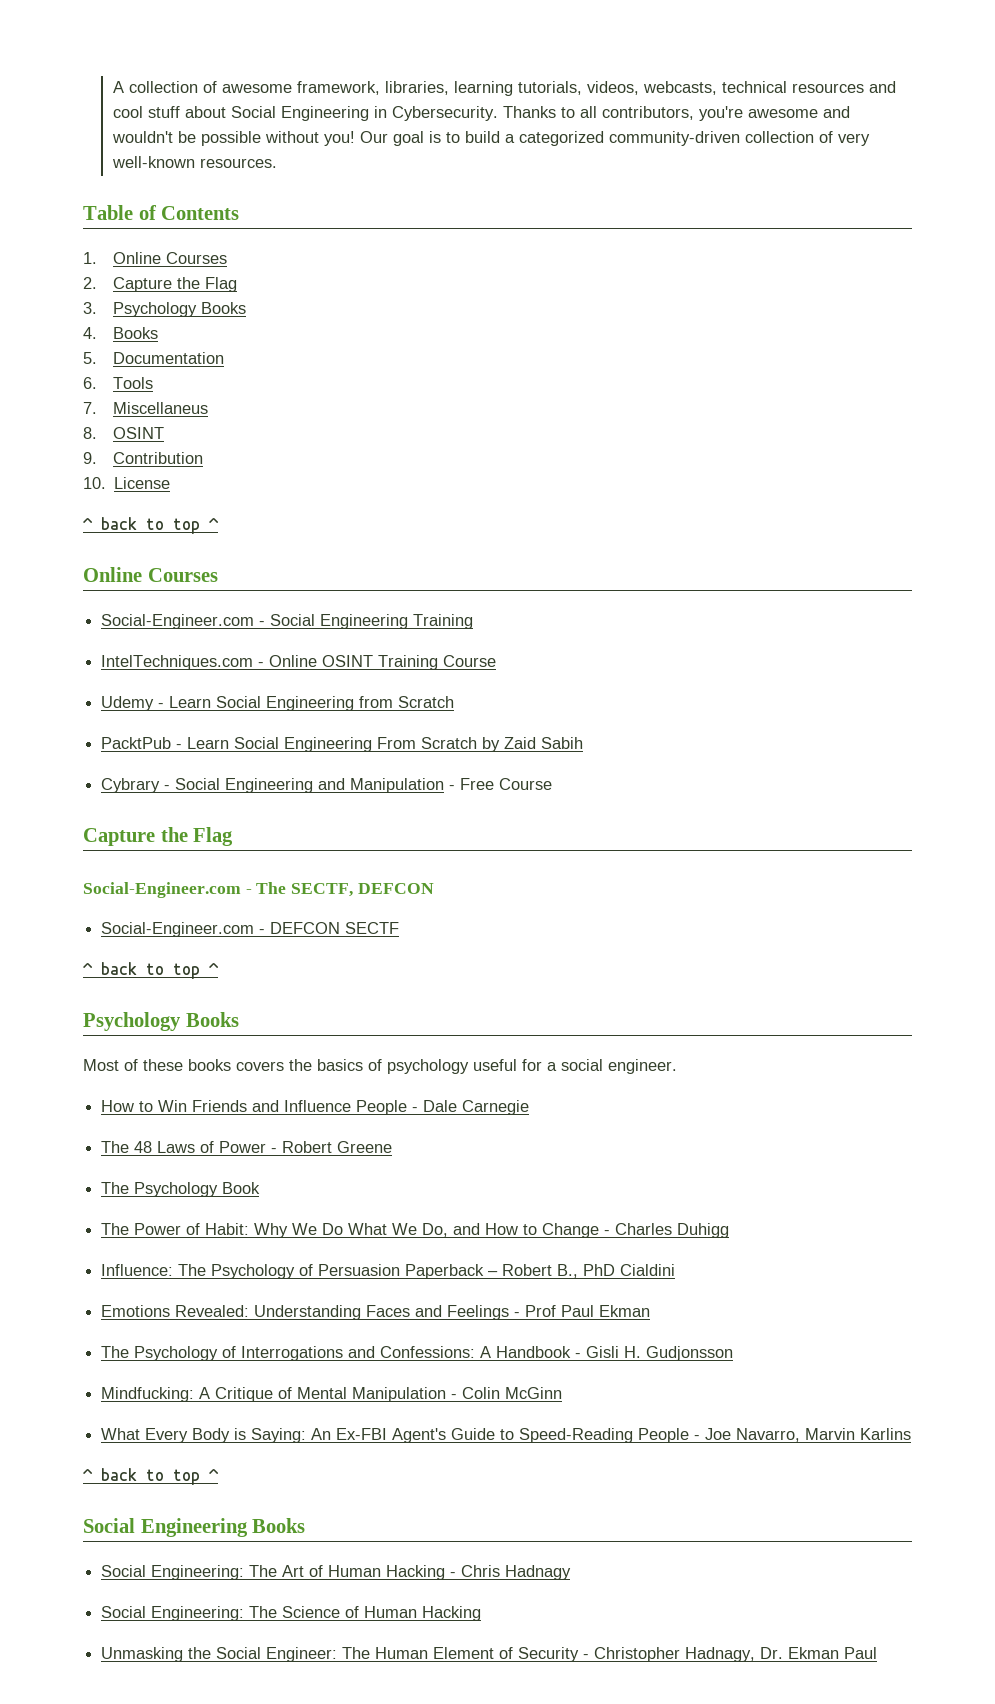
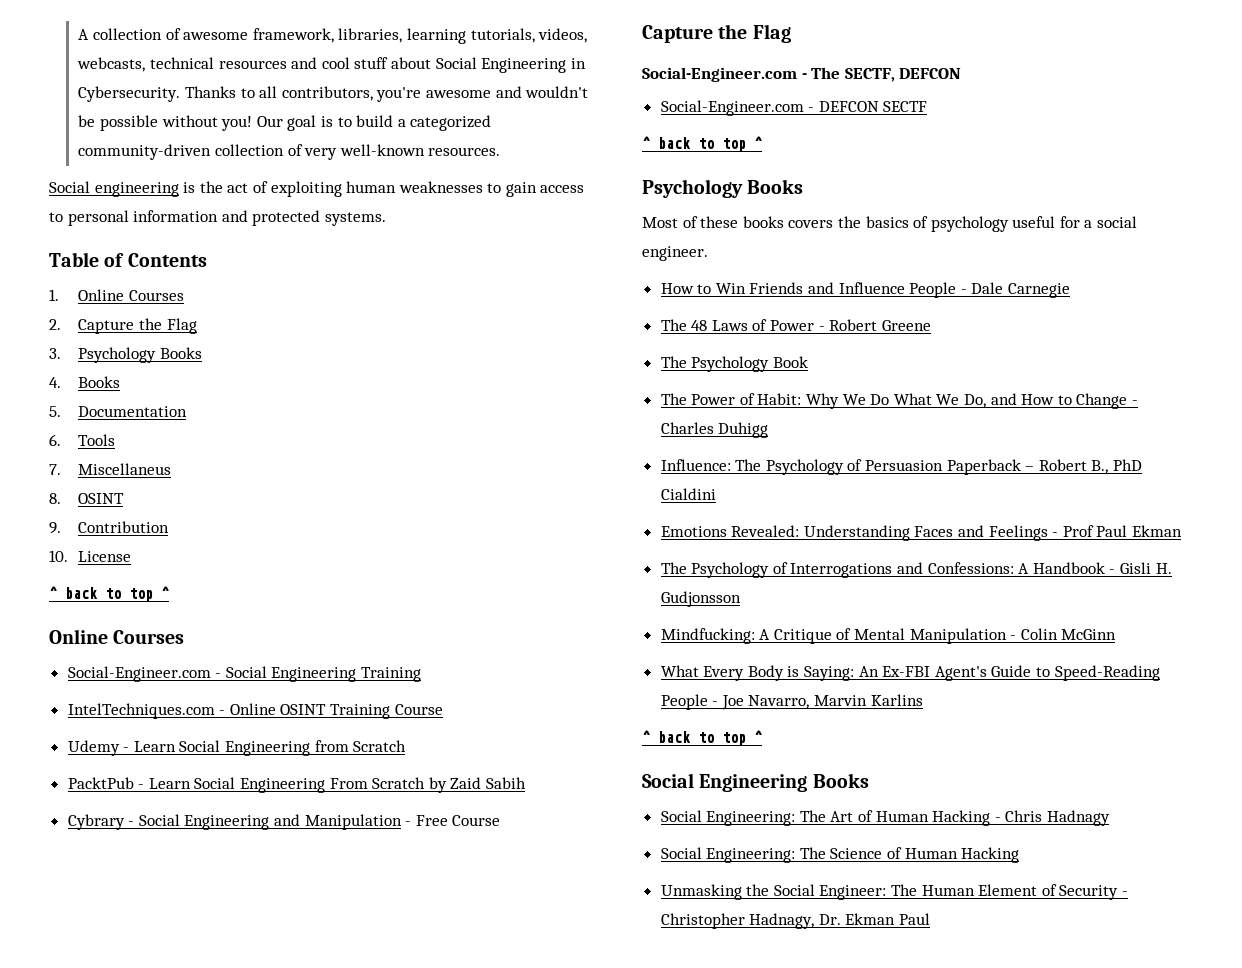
(277, 163) none -> [49,181,585,197] [49,210,386,226] // Social engineering is the act of exploiting human weaknesses to gain access to personal information and protected systems.

